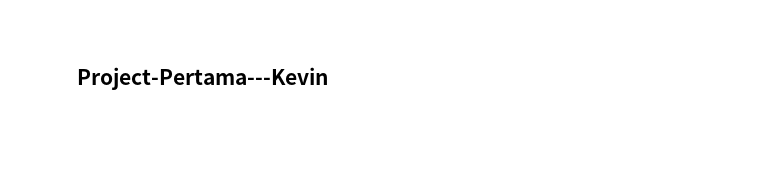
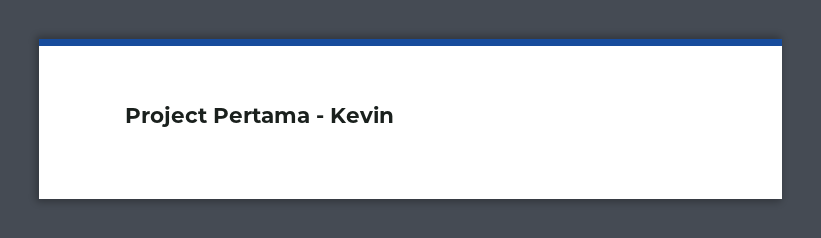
[77,67,328,90] Project-Pertama---Kevin -> [125,106,394,127] Project Pertama - Kevin

